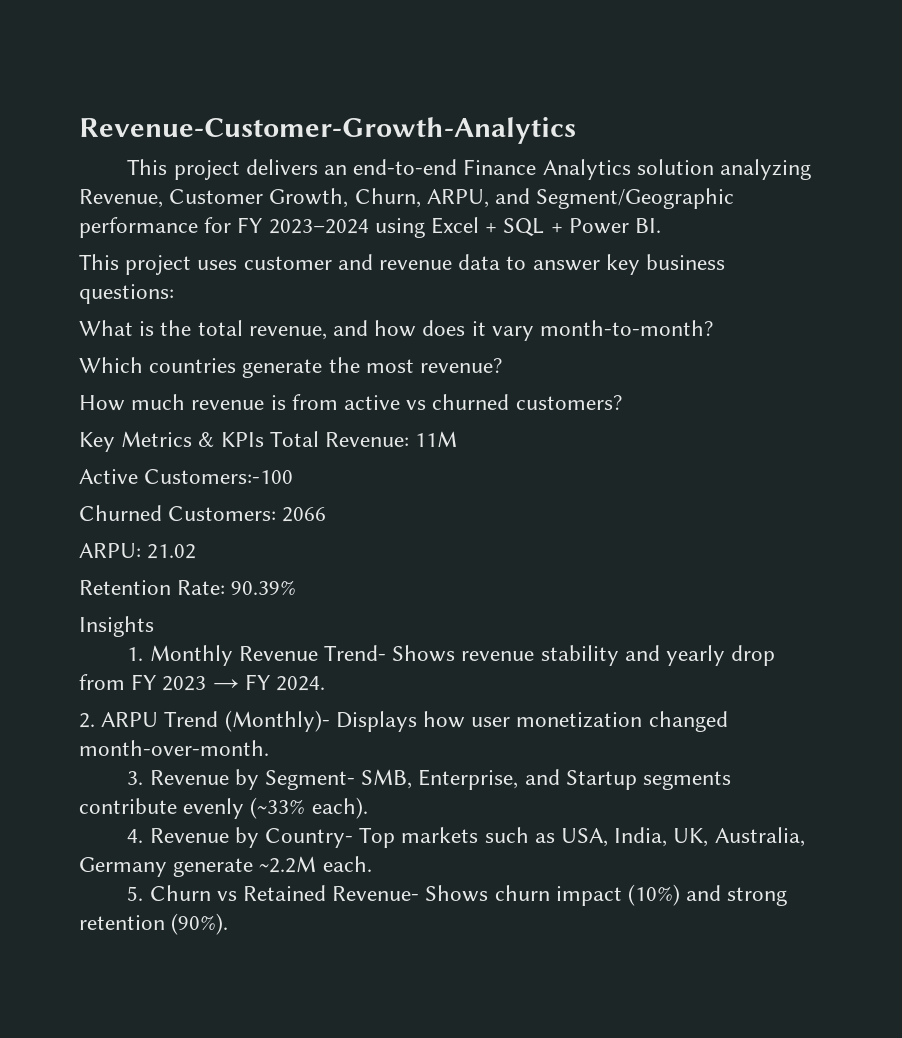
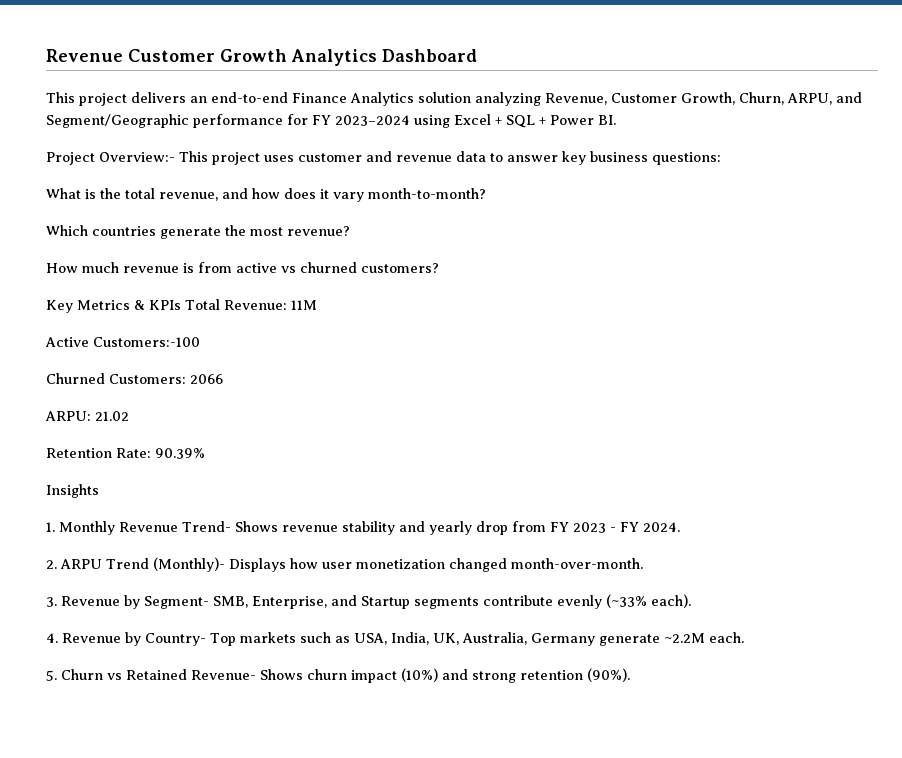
[79,117,576,144] Revenue-Customer-Growth-Analytics -> [46,49,477,66] Revenue Customer Growth Analytics Dashboard
(662, 225) none -> [46,152,175,165] Project Overview:-
[212,679,239,690] → -> [610,527,616,532] -

